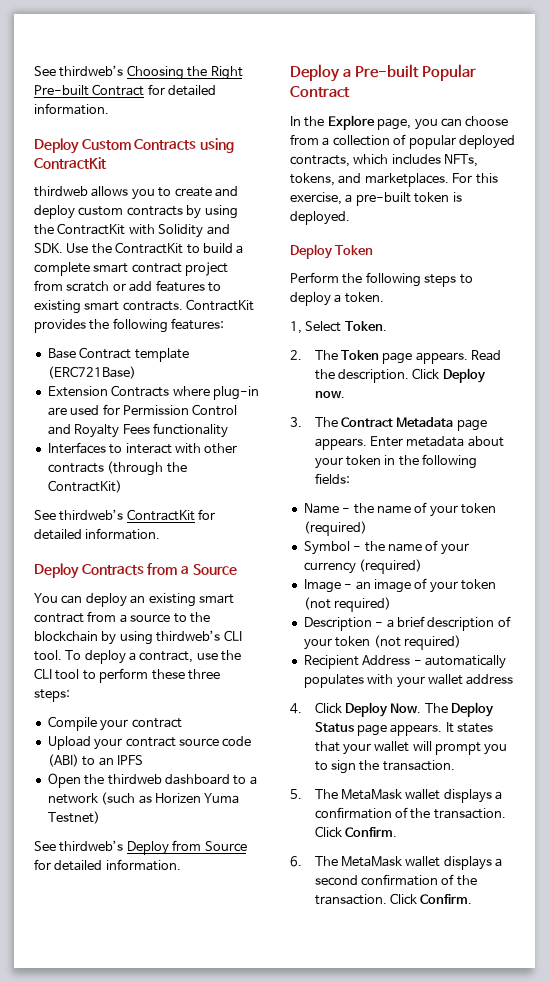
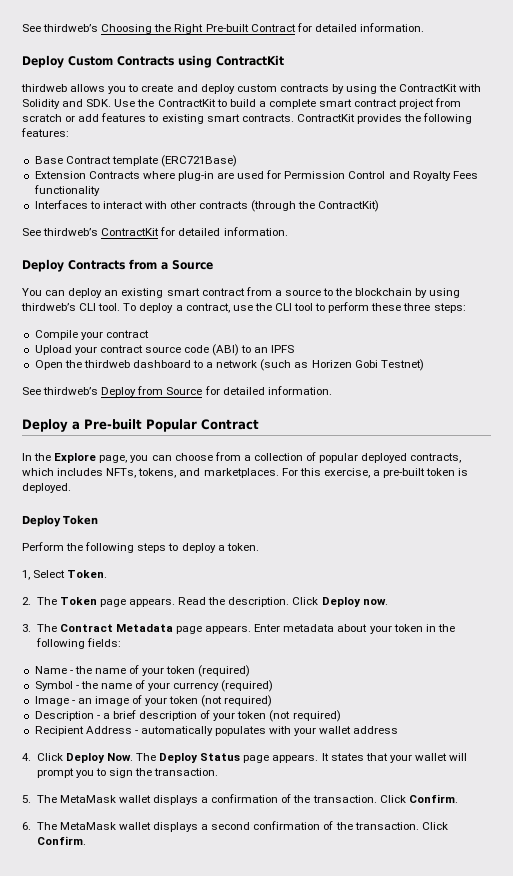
[204,793,240,804] Yuma -> [354,360,378,368] Gobi

